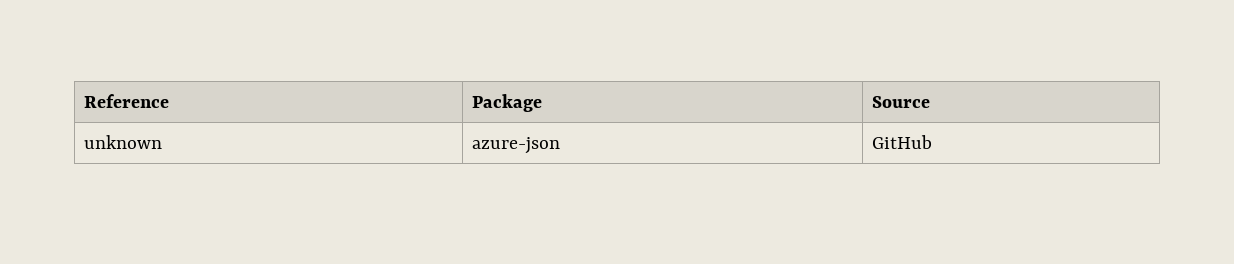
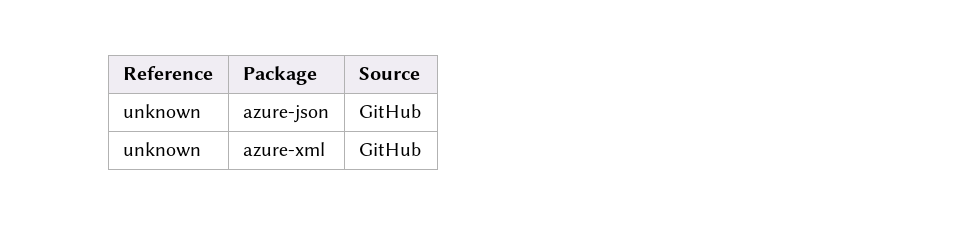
(932, 142) none -> [122,142,201,157] [242,142,325,157] [358,142,421,156] // unknown | azure-xml | GitHub

